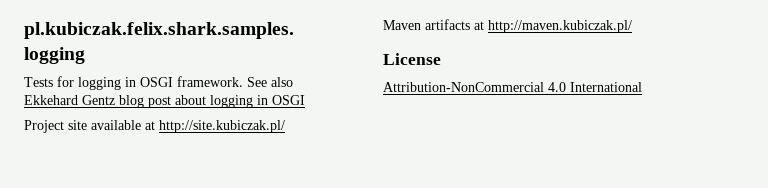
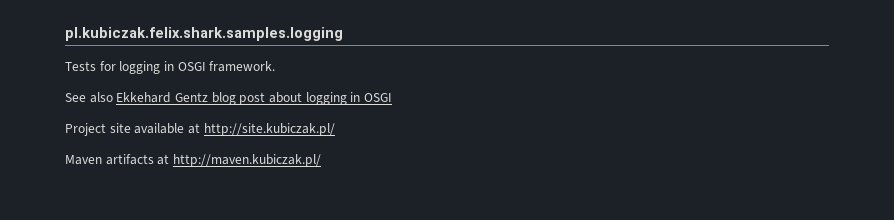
(243, 81) none -> (276, 66) //
[383,53,441,65] [383,82,642,92] // License // Attribution-NonCommercial 4.0 International -> (321, 160) none

